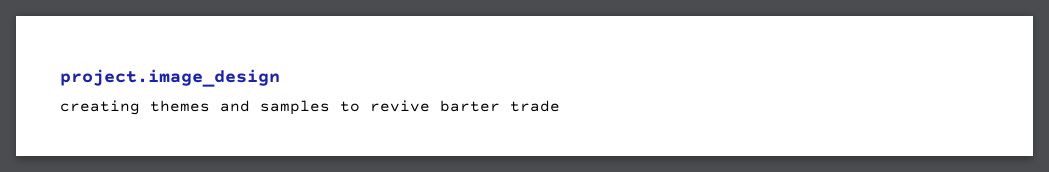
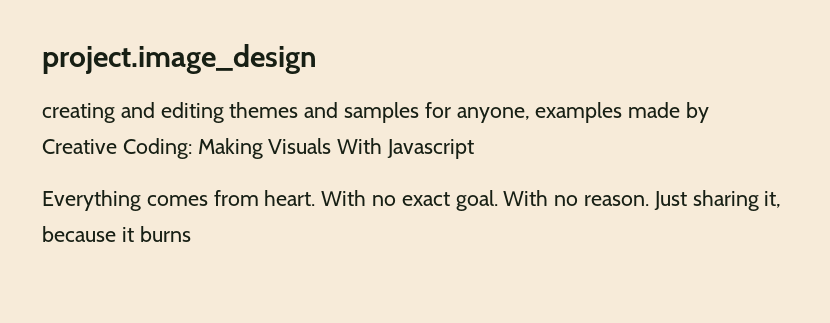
(140, 107) none -> [120,102,224,123] and editing
[340,100,560,112] to revive barter trade -> [424,102,710,123] [42,138,475,159] [42,190,782,211] [42,226,191,242] for anyone, examples made by Creative Coding: Making Visuals With Javascript // Everything comes from heart. With no exact goal. With no reason. Just sharing it, because it burns

